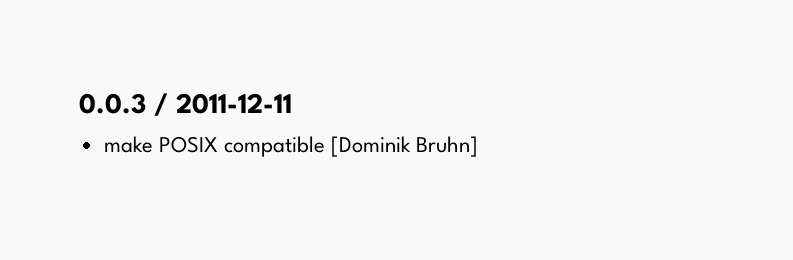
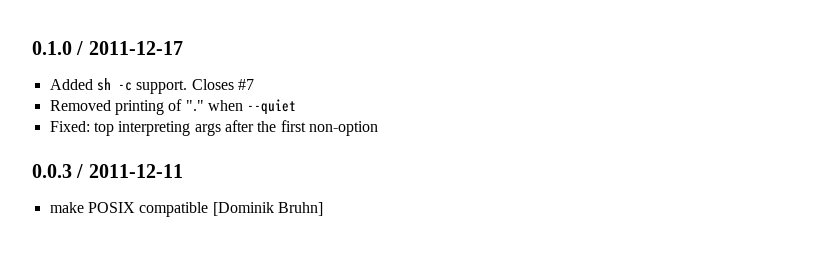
(79, 103) none -> [32,41,183,55] [49,78,254,94] [49,99,297,115] [49,120,378,136] 0.1.0 / 2011-12-17 // Added sh -c support. Closes #7 // Removed printing of "." when --quiet // Fixed: top interpreting args after the first non-option //

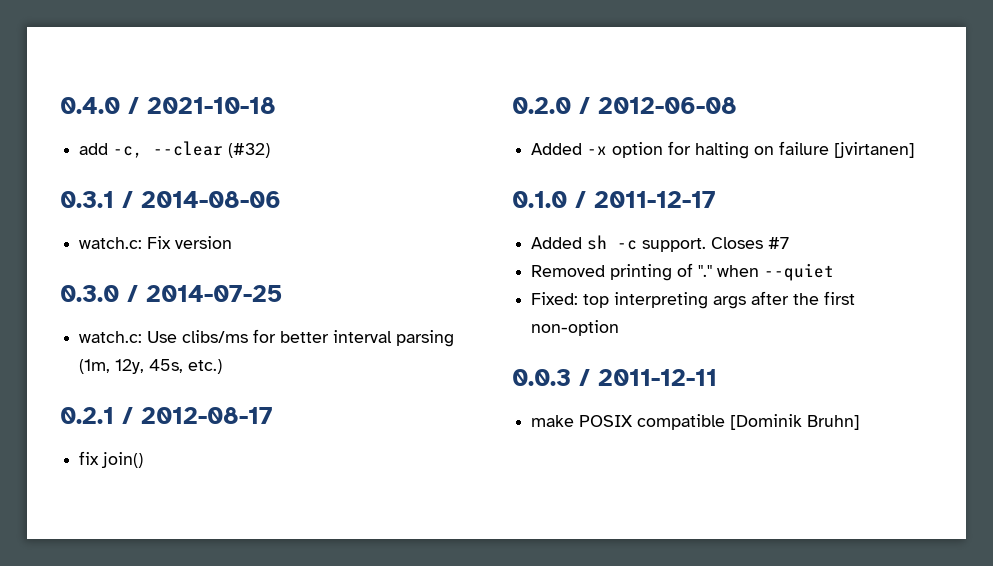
(32, 48) none -> [60,97,276,114] [79,141,271,158] [60,191,281,208] [79,236,233,249] [60,285,282,302] [79,329,455,347] [79,359,223,374] [60,407,273,424] [79,451,144,468] [512,97,737,114] [531,141,916,159] 0.4.0 / 2021-10-18 // add -c, --clear (#32) // 0.3.1 / 2014-08-06 // watch.c: Fix version // 0.3.0 / 2014-07-25 // watch.c: Use clibs/ms for better interval parsing (1m, 12y, 45s, etc.) // 0.2.1 / 2012-08-17 // fix join() // 0.2.0 / 2012-06-08 // Added -x option for halting on failure [jvirtanen] //

